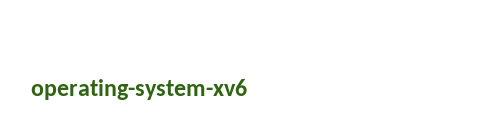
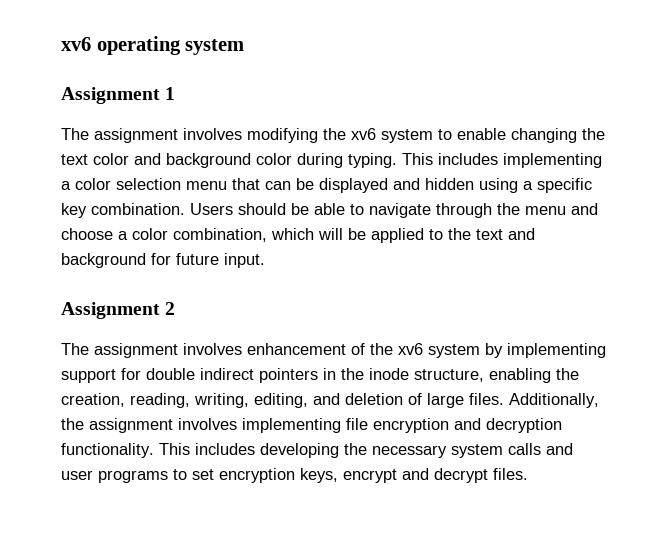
[31,79,247,100] operating-system-xv6 -> [61,36,245,55] [61,87,176,104] [61,128,605,143] [61,153,602,168] [61,178,592,193] [61,203,598,218] [61,228,535,243] [61,253,265,268] [61,302,176,319] [61,343,606,358] [61,368,579,383] [61,393,599,408] [61,418,562,433] [61,443,573,458] [61,468,528,483] xv6 operating system // Assignment 1 // The assignment involves modifying the xv6 system to enable changing the text color and background color during typing. This includes implementing a color selection menu that can be displayed and hidden using a specific key combination. Users should be able to navigate through the menu and choose a color combination, which will be applied to the text and background for future input. // Assignment 2 // The assignment involves enhancement of the xv6 system by implementing support for double indirect pointers in the inode structure, enabling the creation, reading, writing, editing, and deletion of large files. Additionally, the assignment involves implementing file encryption and decryption functionality. This includes developing the necessary system calls and user programs to set encryption keys, encrypt and decrypt files.

